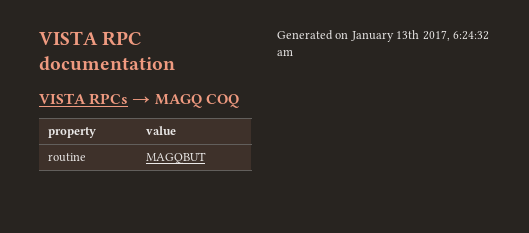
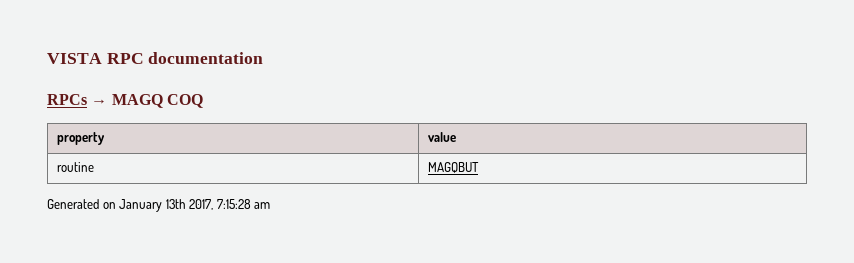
[39,93,86,104] VISTA -> (264, 58) none
[452,31,489,40] 6:24:32 -> [216,199,251,209] 7:15:28

